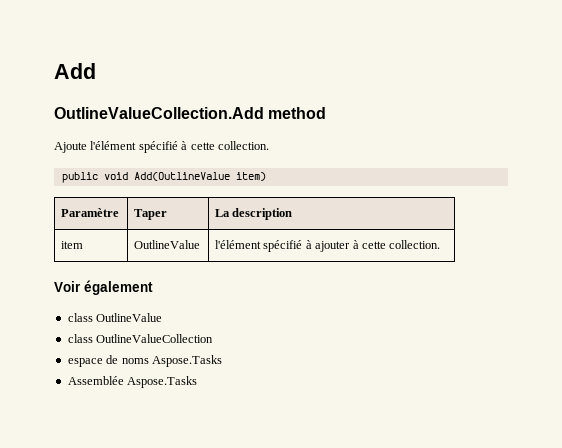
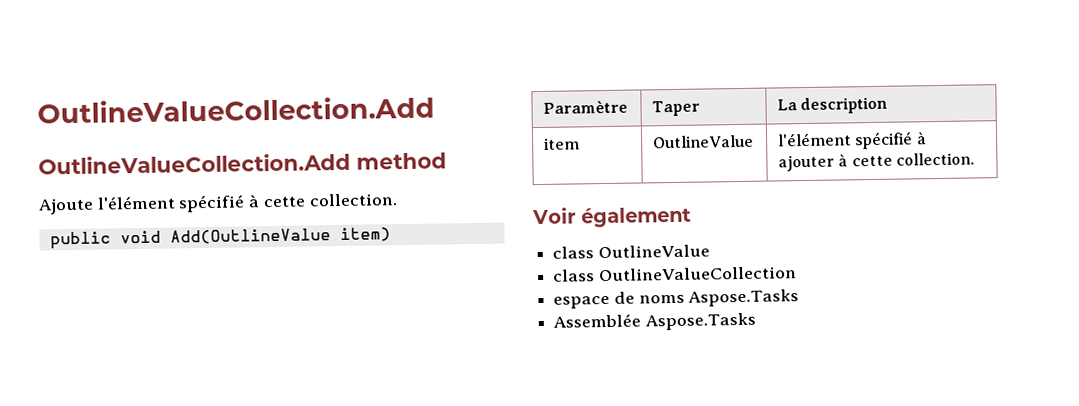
[54,63,96,79] Add -> [37,95,435,124] OutlineValueCollection.Add

